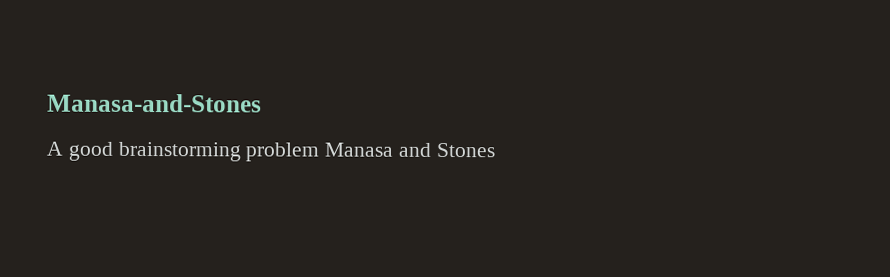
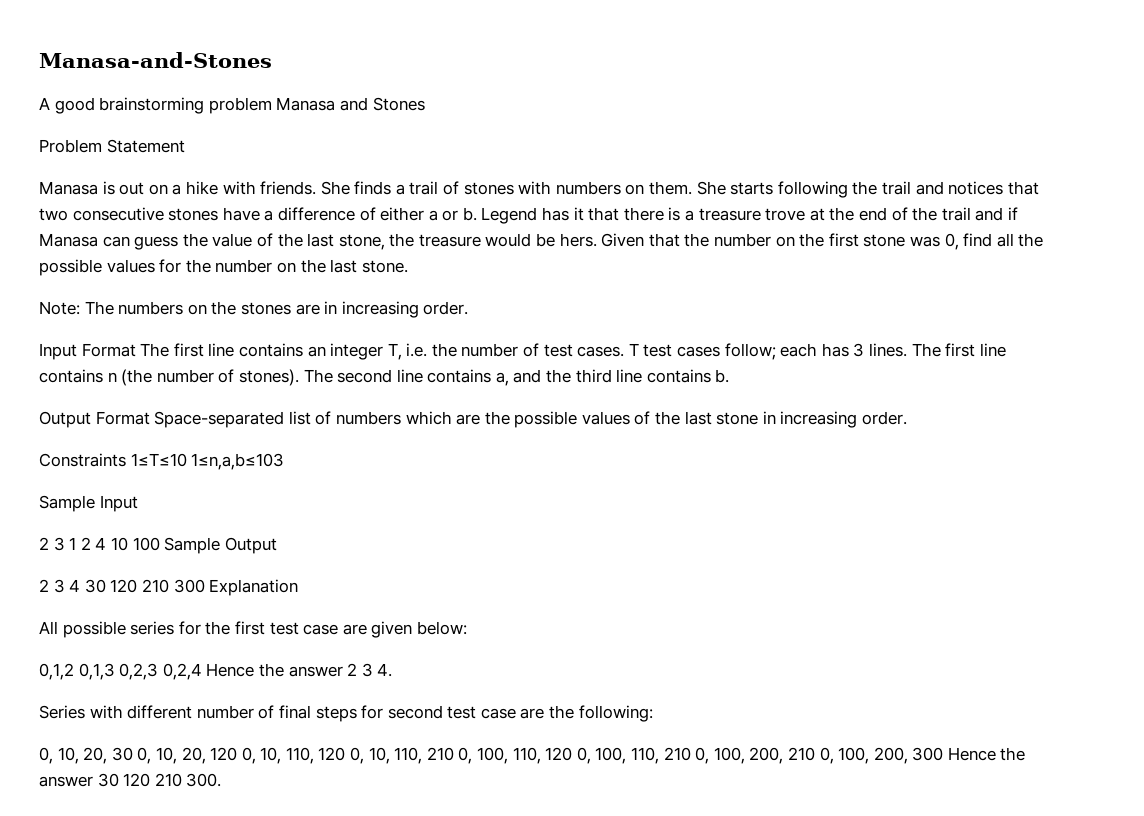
(495, 150) none -> [39,139,185,153] [39,181,1039,198] [39,207,1018,224] [39,233,1044,250] [39,259,408,276] [39,301,469,318] [39,343,1006,360] [39,369,730,386] [39,411,908,428] [39,453,285,470] [39,495,138,512] [39,537,277,554] [39,579,299,596] [39,621,467,638] [39,663,393,680] [39,705,653,722] [39,747,1026,764] [39,773,222,787] // Problem Statement // Manasa is out on a hike with friends. She finds a trail of stones with numbers on them. She starts following the trail and notices that two consecutive stones have a difference of either a or b. Legend has it that there is a treasure trove at the end of the trail and if Manasa can guess the value of the last stone, the treasure would be hers. Given that the number on the first stone was 0, find all the possible values for the number on the last stone. // Note: The numbers on the stones are in increasing order. // Input Format The first line contains an integer T, i.e. the number of test cases. T test cases follow; each has 3 lines. The first line contains n (the number of stones). The second line contains a, and the third line contains b. // Output Format Space-separated list of numbers which are the possible values of the last stone in increasing order. // Constraints 1≤T≤10 1≤n,a,b≤103 // Sample Input // 2 3 1 2 4 10 100 Sample Output // 2 3 4 30 120 210 300 Explanation // All possible series for the first test case are given below: // 0,1,2 0,1,3 0,2,3 0,2,4 Hence the answer 2 3 4. // Series with different number of final steps for second test case are the following: // 0, 10, 20, 30 0, 10, 20, 120 0, 10, 110, 120 0, 10, 110, 210 0, 100, 110, 120 0, 100, 110, 210 0, 100, 200, 210 0, 100, 200, 300 Hence the answer 30 120 210 300.

